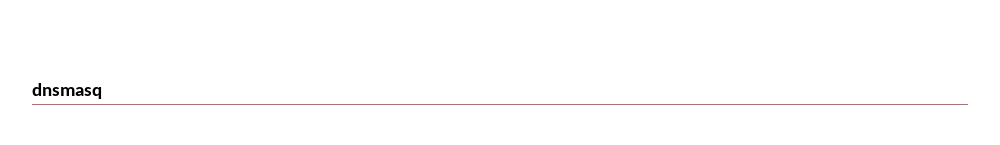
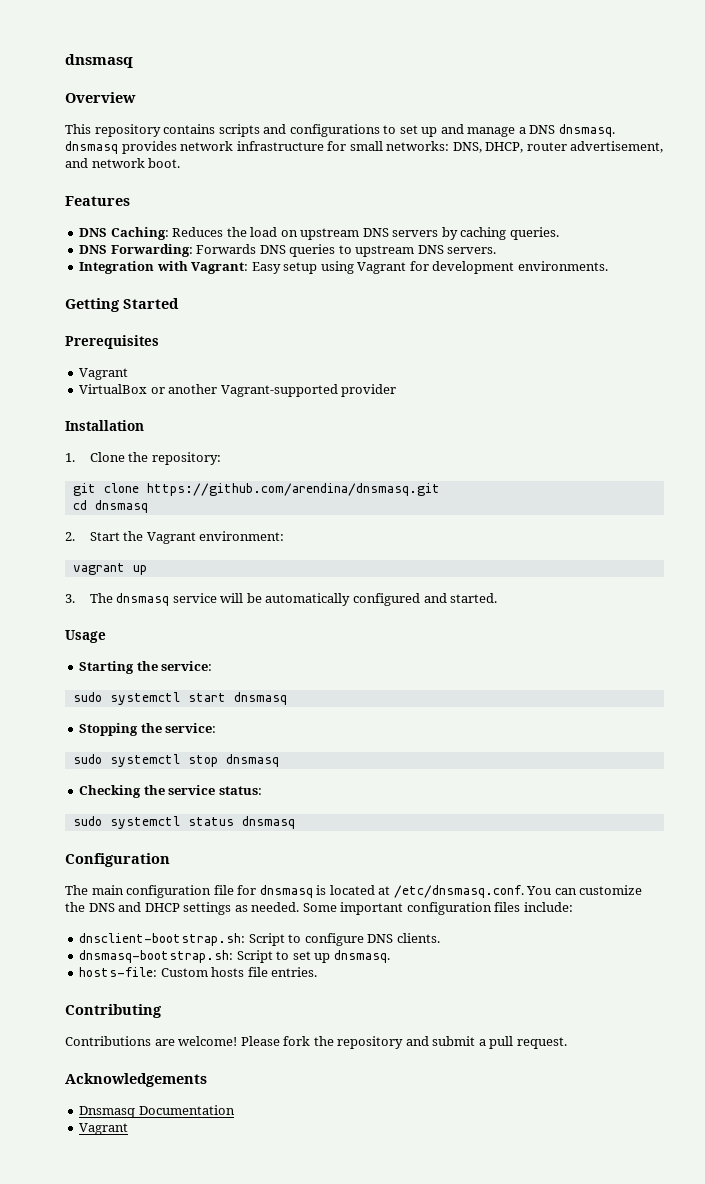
[32,83,102,99] dnsmasq -> [65,54,133,68] [65,92,136,103] [65,124,615,137] [65,141,664,154] [65,158,181,168] [65,196,130,206] [79,227,559,240] [79,244,497,257] [79,261,608,274] [65,298,179,312] [65,335,159,349] [79,368,129,380] [79,384,397,397] [65,420,144,431] [65,452,221,465] [72,483,440,496] [72,500,148,513] [65,531,285,544] [72,563,147,575] [65,593,498,606] [65,630,106,643] [79,661,213,674] [72,692,287,705] [79,723,217,736] [72,754,279,767] [79,785,262,798] [72,816,295,829] [65,853,170,867] [65,885,643,898] [65,902,573,915] [79,933,440,946] [79,950,390,963] [79,967,318,977] [65,1004,162,1018] [65,1036,567,1049] [65,1073,207,1087] [79,1105,235,1118] [79,1123,129,1135] dnsmasq // Overview // This repository contains scripts and configurations to set up and manage a DNS dnsmasq. dnsmasq provides network infrastructure for small networks: DNS, DHCP, router advertisement, and network boot. // Features // DNS Caching: Reduces the load on upstream DNS servers by caching queries. // DNS Forwarding: Forwards DNS queries to upstream DNS servers. // Integration with Vagrant: Easy setup using Vagrant for development environments. // Getting Started // Prerequisites // Vagrant // VirtualBox or another Vagrant-supported provider // Installation // 1. Clone the repository: // git clone https://github.com/arendina/dnsmasq.git // cd dnsmasq // 2. Start the Vagrant environment: // vagrant up // 3. The dnsmasq service will be automatically configured and started. // Usage // Starting the service: // sudo systemctl start dnsmasq // Stopping the service: // sudo systemctl stop dnsmasq // Checking the service status: // sudo systemctl status dnsmasq // Configuration // The main configuration file for dnsmasq is located at /etc/dnsmasq.conf. You can customize the DNS and DHCP settings as needed. Some important configuration files include: // dnsclient-bootstrap.sh: Script to configure DNS clients. // dnsmasq-bootstrap.sh: Script to set up dnsmasq. // hosts-file: Custom hosts file entries. // Contributing // Contributions are welcome! Please fork the repository and submit a pull request. // Acknowledgements // Dnsmasq Documentation // Vagrant

